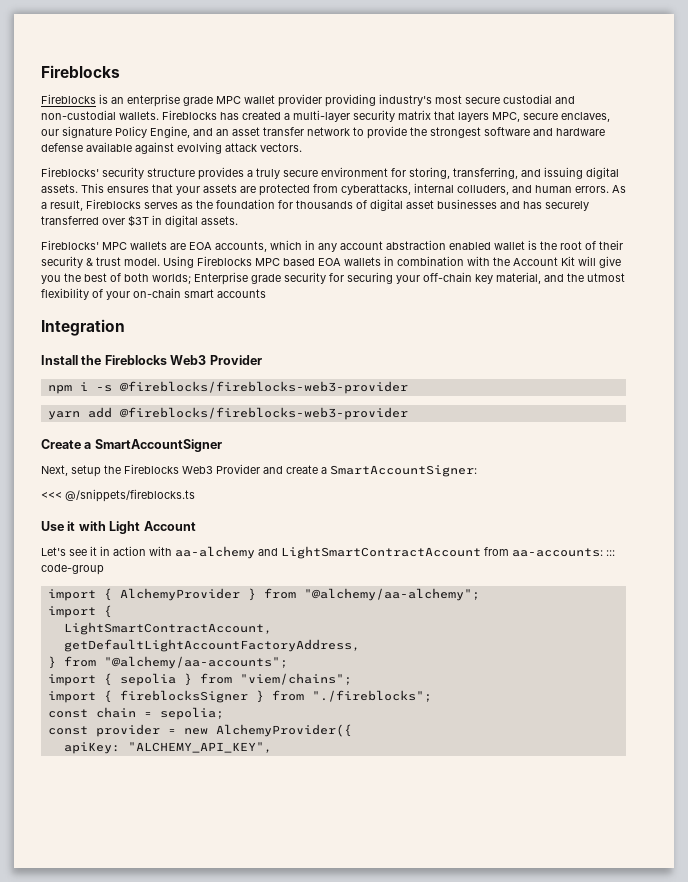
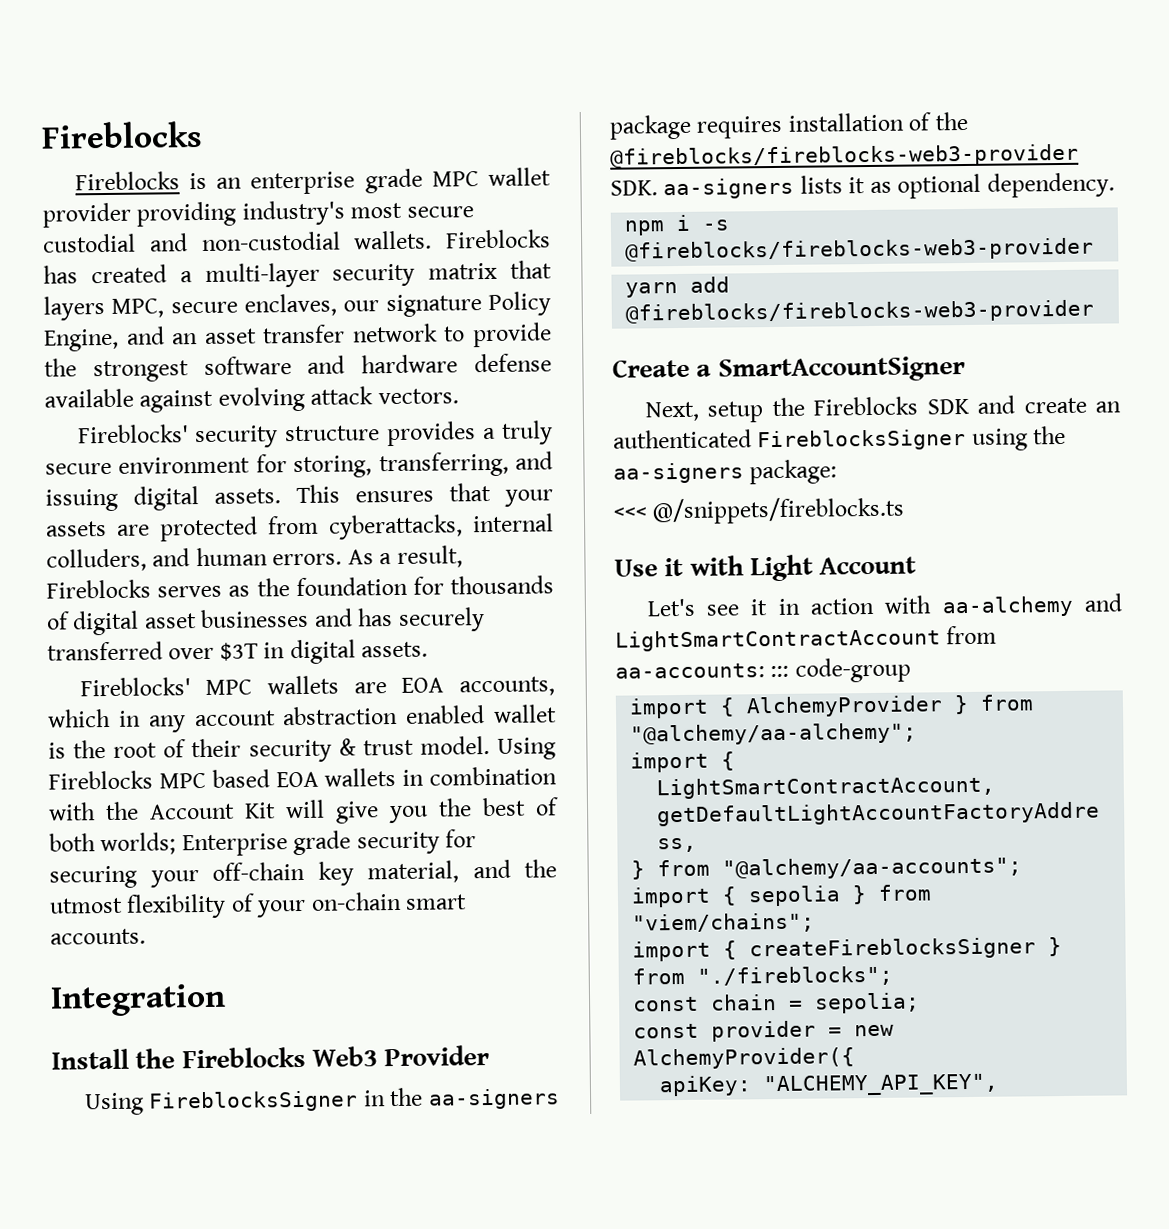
[217,289,266,298] accounts -> [50,928,146,945] accounts.
(262, 360) none -> [83,1087,560,1116] [609,111,968,140] [610,143,1079,169] [610,172,1115,200] // Using FireblocksSigner in the aa-signers package requires installation of the @fireblocks/fireblocks-web3-provider SDK. aa-signers lists it as optional dependency.
[182,464,477,477] Web3 Provider and create a SmartAccountSigner: -> [926,395,1121,415] [613,425,1067,452] [613,459,838,485] SDK and create an authenticated FireblocksSigner using the aa-signers package:
[119,690,248,703] fireblocksSigner -> [749,937,1037,961] createFireblocksSigner

